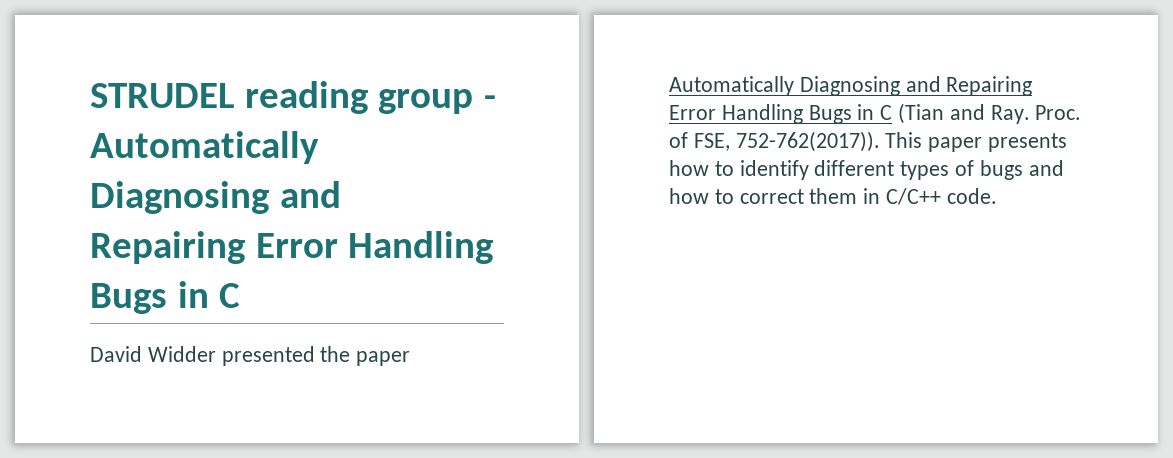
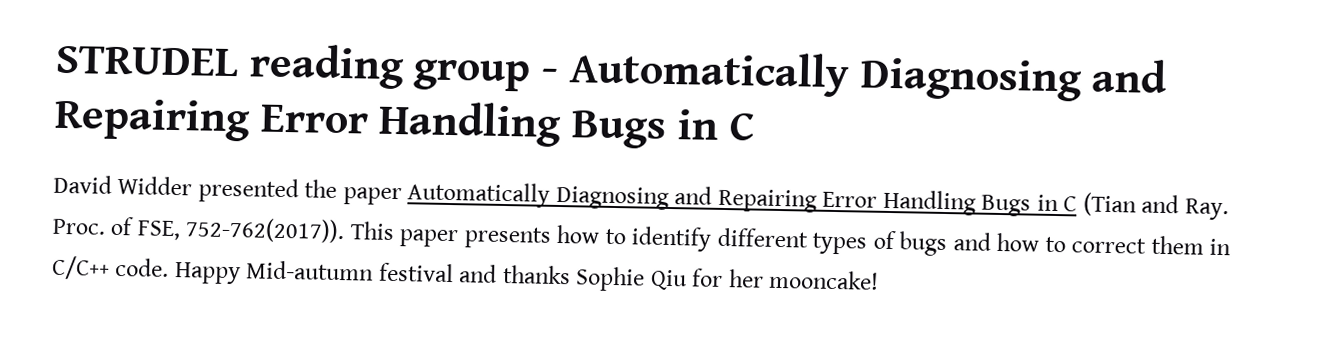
(997, 196) none -> [173,260,880,292] Happy Mid-autumn festival and thanks Sophie Qiu for her mooncake!

